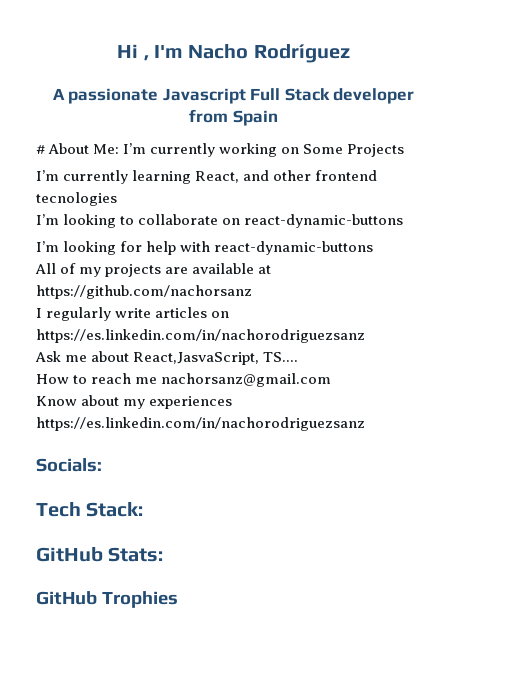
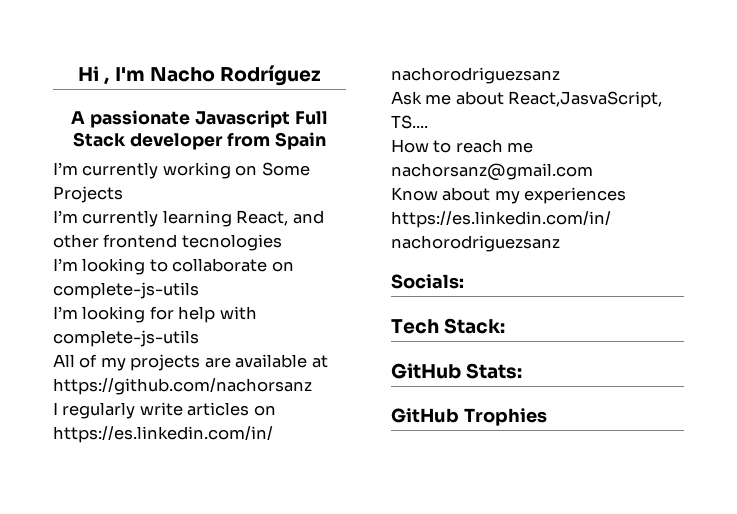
[36,143,120,154] # About Me: -> (326, 141) none
[244,214,404,228] react-dynamic-buttons -> [53,282,199,299] complete-js-utils
[214,241,374,255] react-dynamic-buttons -> [53,330,199,347] complete-js-utils

